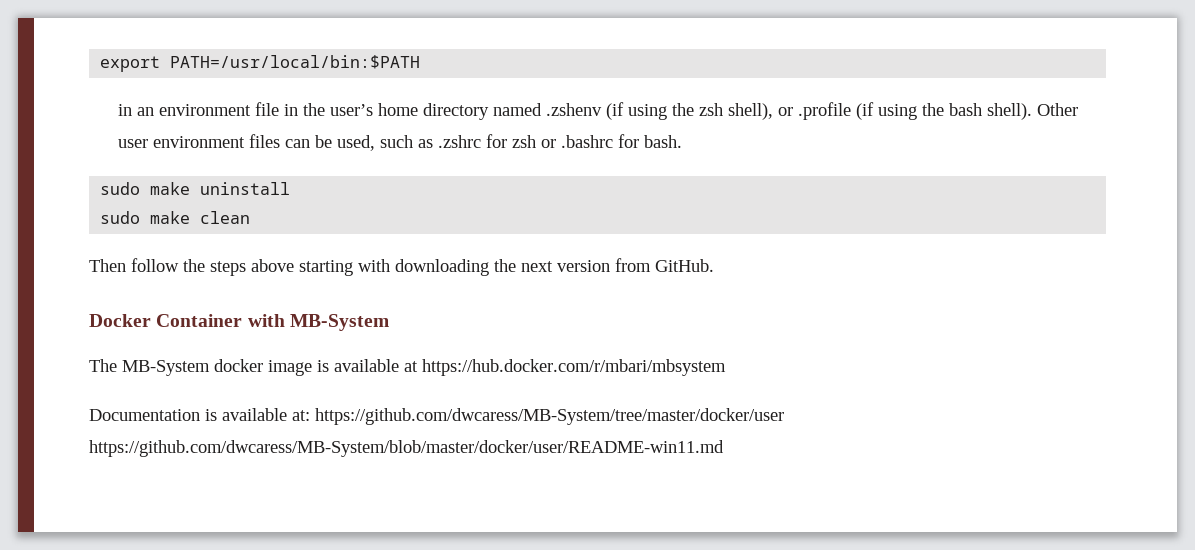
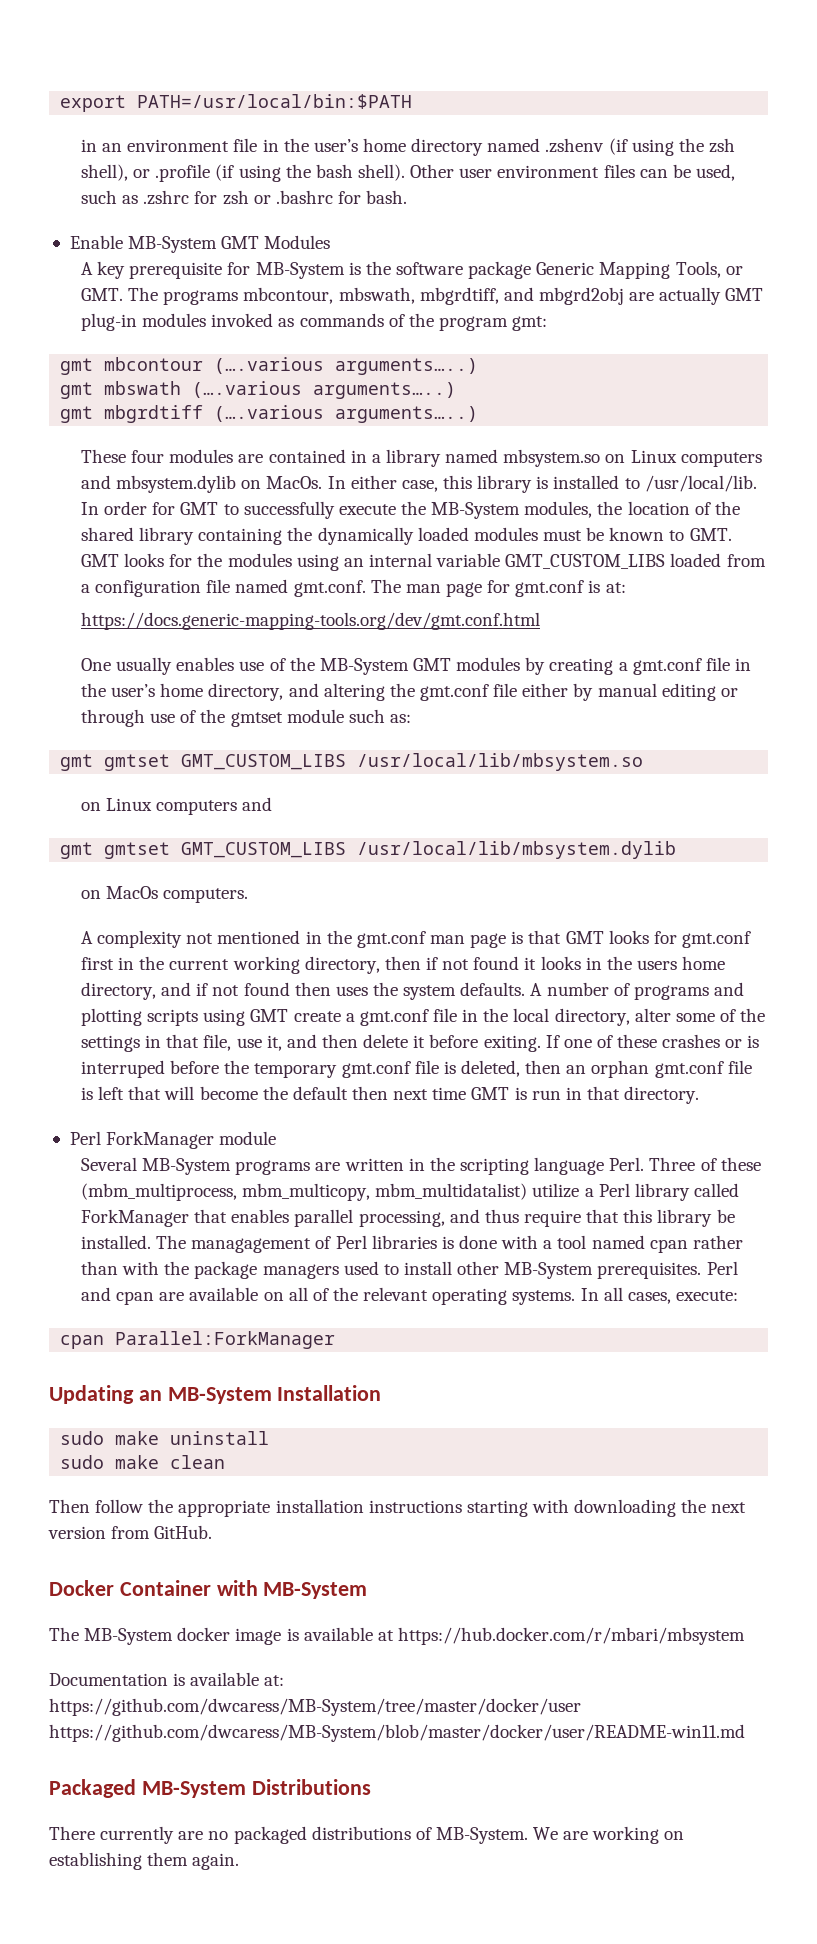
(682, 141) none -> [69,235,331,253] [81,261,743,279] [81,287,764,305] [81,313,548,331] [60,357,479,375] [60,381,457,399] [60,405,479,423] [81,449,762,467] [81,475,757,493] [81,501,740,519] [81,527,732,545] [81,553,766,571] [81,579,626,597] [81,612,541,630] [81,657,751,675] [81,683,738,701] [81,709,411,727] [60,753,644,771] [81,797,273,815] [60,841,677,859] [81,886,249,903] [81,930,751,948] [81,956,726,974] [81,982,744,1000] [81,1008,766,1026] [81,1034,760,1052] [81,1060,752,1078] [81,1086,700,1104] [69,1131,277,1149] [81,1157,761,1175] [81,1183,739,1201] [81,1209,735,1227] [81,1235,743,1253] [81,1261,738,1279] [81,1287,738,1305] [60,1331,336,1349] [49,1385,382,1404] // Enable MB-System GMT Modules // A key prerequisite for MB-System is the software package Generic Mapping Tools, or GMT. The programs mbcontour, mbswath, mbgrdtiff, and mbgrd2obj are actually GMT plug-in modules invoked as commands of the program gmt: // gmt mbcontour (….various arguments…..) // gmt mbswath (….various arguments…..) // gmt mbgrdtiff (….various arguments…..) // These four modules are contained in a library named mbsystem.so on Linux computers and mbsystem.dylib on MacOs. In either case, this library is installed to /usr/local/lib. In order for GMT to successfully execute the MB-System modules, the location of the shared library containing the dynamically loaded modules must be known to GMT. GMT looks for the modules using an internal variable GMT_CUSTOM_LIBS loaded from a configuration file named gmt.conf. The man page for gmt.conf is at: // https://docs.generic-mapping-tools.org/dev/gmt.conf.html // One usually enables use of the MB-System GMT modules by creating a gmt.conf file in the user’s home directory, and altering the gmt.conf file either by manual editing or through use of the gmtset module such as: // gmt gmtset GMT_CUSTOM_LIBS /usr/local/lib/mbsystem.so // on Linux computers and // gmt gmtset GMT_CUSTOM_LIBS /usr/local/lib/mbsystem.dylib // on MacOs computers. // A complexity not mentioned in the gmt.conf man page is that GMT looks for gmt.conf first in the current working directory, then if not found it looks in the users home directory, and if not found then uses the system defaults. A number of programs and plotting scripts using GMT create a gmt.conf file in the local directory, alter some of the settings in that file, use it, and then delete it before exiting. If one of these crashes or is interruped before the temporary gmt.conf file is deleted, then an orphan gmt.conf file is left that will become the default then next time GMT is run in that directory. // Perl ForkManager module // Several MB-System programs are written in the scripting language Perl. Three of these (mbm_multiprocess, mbm_multicopy, mbm_multidatalist) utilize a Perl library called ForkManager that enables parallel processing, and thus require that this library be installed. The managagement of Perl libraries is done with a tool named cpan rather than with the package managers used to install other MB-System prerequisites. Perl and cpan are available on all of the relevant operating systems. In all cases, execute: // cpan Parallel:ForkManager // Updating an MB-System Installation
[210,259,294,276] steps above -> [178,1499,462,1517] appropriate installation instructions
(724, 448) none -> [49,1779,371,1798] [49,1826,685,1844] [49,1852,240,1870] // Packaged MB-System Distributions // There currently are no packaged distributions of MB-System. We are working on establishing them again.

